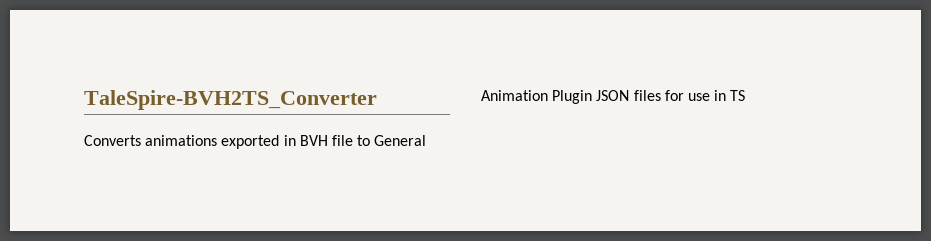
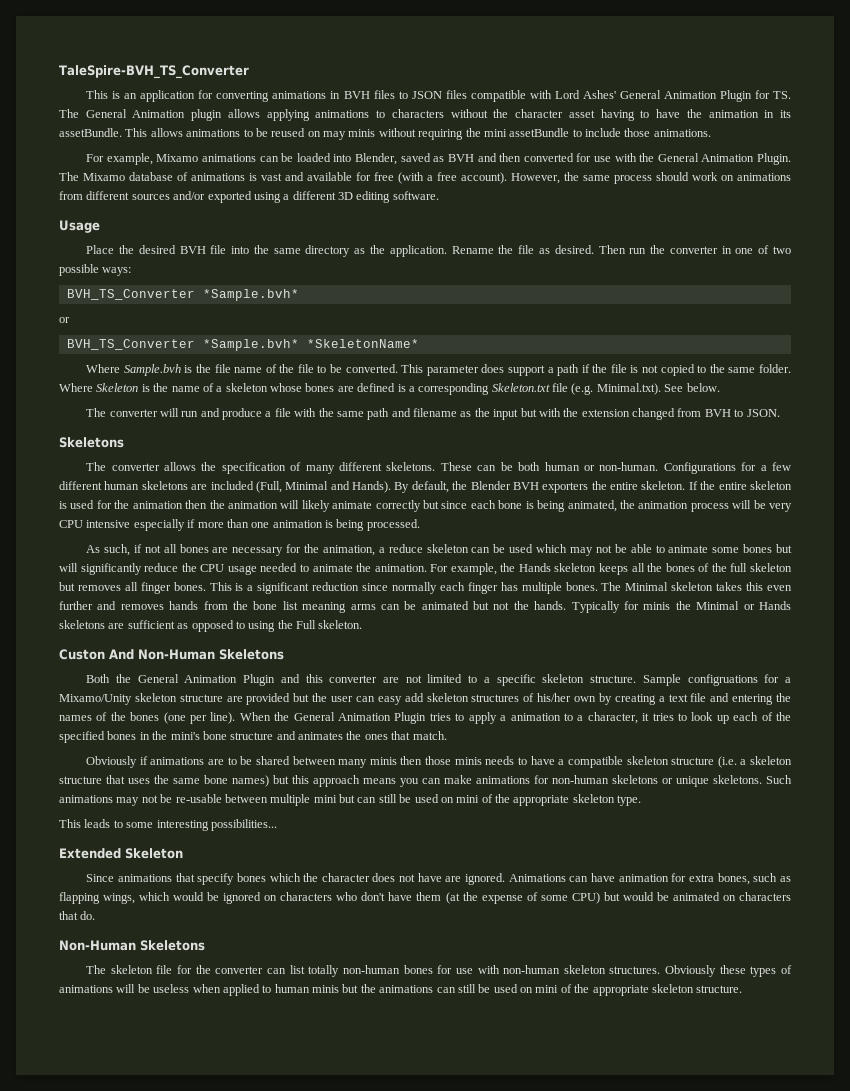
[84,90,377,110] [84,135,427,149] [481,90,746,104] TaleSpire-BVH2TS_Converter // Converts animations exported in BVH file to General Animation Plugin JSON files for use in TS -> [59,65,249,79] [86,90,792,102] [59,109,791,121] [59,128,711,140] [86,153,792,165] [59,172,791,184] [59,191,439,203] [59,220,100,233] [86,245,791,257] [59,264,132,276] [66,289,299,301] [59,317,70,323] [66,339,419,351] [86,364,792,376] [59,383,720,395] [86,408,780,420] [59,437,124,448] [86,462,791,474] [59,481,793,493] [59,500,792,512] [59,519,420,531] [86,544,792,556] [59,563,793,575] [59,582,792,594] [59,601,792,613] [59,620,363,632] [59,649,284,660] [86,674,791,686] [59,693,791,705] [59,712,791,724] [59,731,447,743] [86,756,792,768] [59,775,792,787] [59,794,642,806] [59,819,277,831] [59,848,183,859] [86,873,792,885] [59,892,792,904] [59,911,96,920] [59,940,205,951] [86,965,792,977] [59,984,743,996] TaleSpire-BVH_TS_Converter // This is an application for converting animations in BVH files to JSON files compatible with Lord Ashes' General Animation Plugin for TS. The General Animation plugin allows applying animations to characters without the character asset having to have the animation in its assetBundle. This allows animations to be reused on may minis without requiring the mini assetBundle to include those animations. // For example, Mixamo animations can be loaded into Blender, saved as BVH and then converted for use with the General Animation Plugin. The Mixamo database of animations is vast and available for free (with a free account). However, the same process should work on animations from different sources and/or exported using a different 3D editing software. // Usage // Place the desired BVH file into the same directory as the application. Rename the file as desired. Then run the converter in one of two possible ways: // BVH_TS_Converter *Sample.bvh* // or // BVH_TS_Converter *Sample.bvh* *SkeletonName* // Where Sample.bvh is the file name of the file to be converted. This parameter does support a path if the file is not copied to the same folder. Where Skeleton is the name of a skeleton whose bones are defined is a corresponding Skeleton.txt file (e.g. Minimal.txt). See below. // The converter will run and produce a file with the same path and filename as the input but with the extension changed from BVH to JSON. // Skeletons // The converter allows the specification of many different skeletons. These can be both human or non-human. Configurations for a few different human skeletons are included (Full, Minimal and Hands). By default, the Blender BVH exporters the entire skeleton. If the entire skeleton is used for the animation then the animation will likely animate correctly but since each bone is being animated, the animation process will be very CPU intensive especially if more than one animation is being processed. // As such, if not all bones are necessary for the animation, a reduce skeleton can be used which may not be able to animate some bones but will significantly reduce the CPU usage needed to animate the animation. For example, the Hands skeleton keeps all the bones of the full skeleton but removes all finger bones. This is a significant reduction since normally each finger has multiple bones. The Minimal skeleton takes this even further and removes hands from the bone list meaning arms can be animated but not the hands. Typically for minis the Minimal or Hands skeletons are sufficient as opposed to using the Full skeleton. // Custon And Non-Human Skeletons // Both the General Animation Plugin and this converter are not limited to a specific skeleton structure. Sample configruations for a Mixamo/Unity skeleton structure are provided but the user can easy add skeleton structures of his/her own by creating a text file and entering the names of the bones (one per line). When the General Animation Plugin tries to apply a animation to a character, it tries to look up each of the specified bones in the mini's bone structure and animates the ones that match. // Obviously if animations are to be shared between many minis then those minis needs to have a compatible skeleton structure (i.e. a skeleton structure that uses the same bone names) but this approach means you can make animations for non-human skeletons or unique skeletons. Such animations may not be re-usable between multiple mini but can still be used on mini of the appropriate skeleton type. // This leads to some interesting possibilities... // Extended Skeleton // Since animations that specify bones which the character does not have are ignored. Animations can have animation for extra bones, such as flapping wings, which would be ignored on characters who don't have them (at the expense of some CPU) but would be animated on characters that do. // Non-Human Skeletons // The skeleton file for the converter can list totally non-human bones for use with non-human skeleton structures. Obviously these types of animations will be useless when applied to human minis but the animations can still be used on mini of the appropriate skeleton structure.

